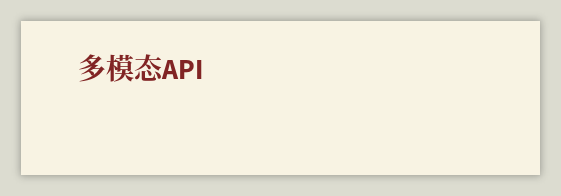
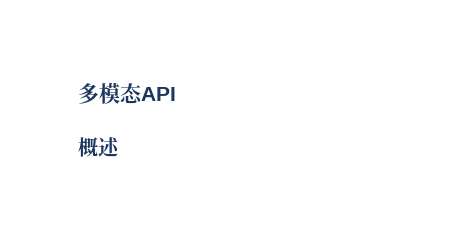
(203, 69) none -> [78,137,120,157] // 概述

